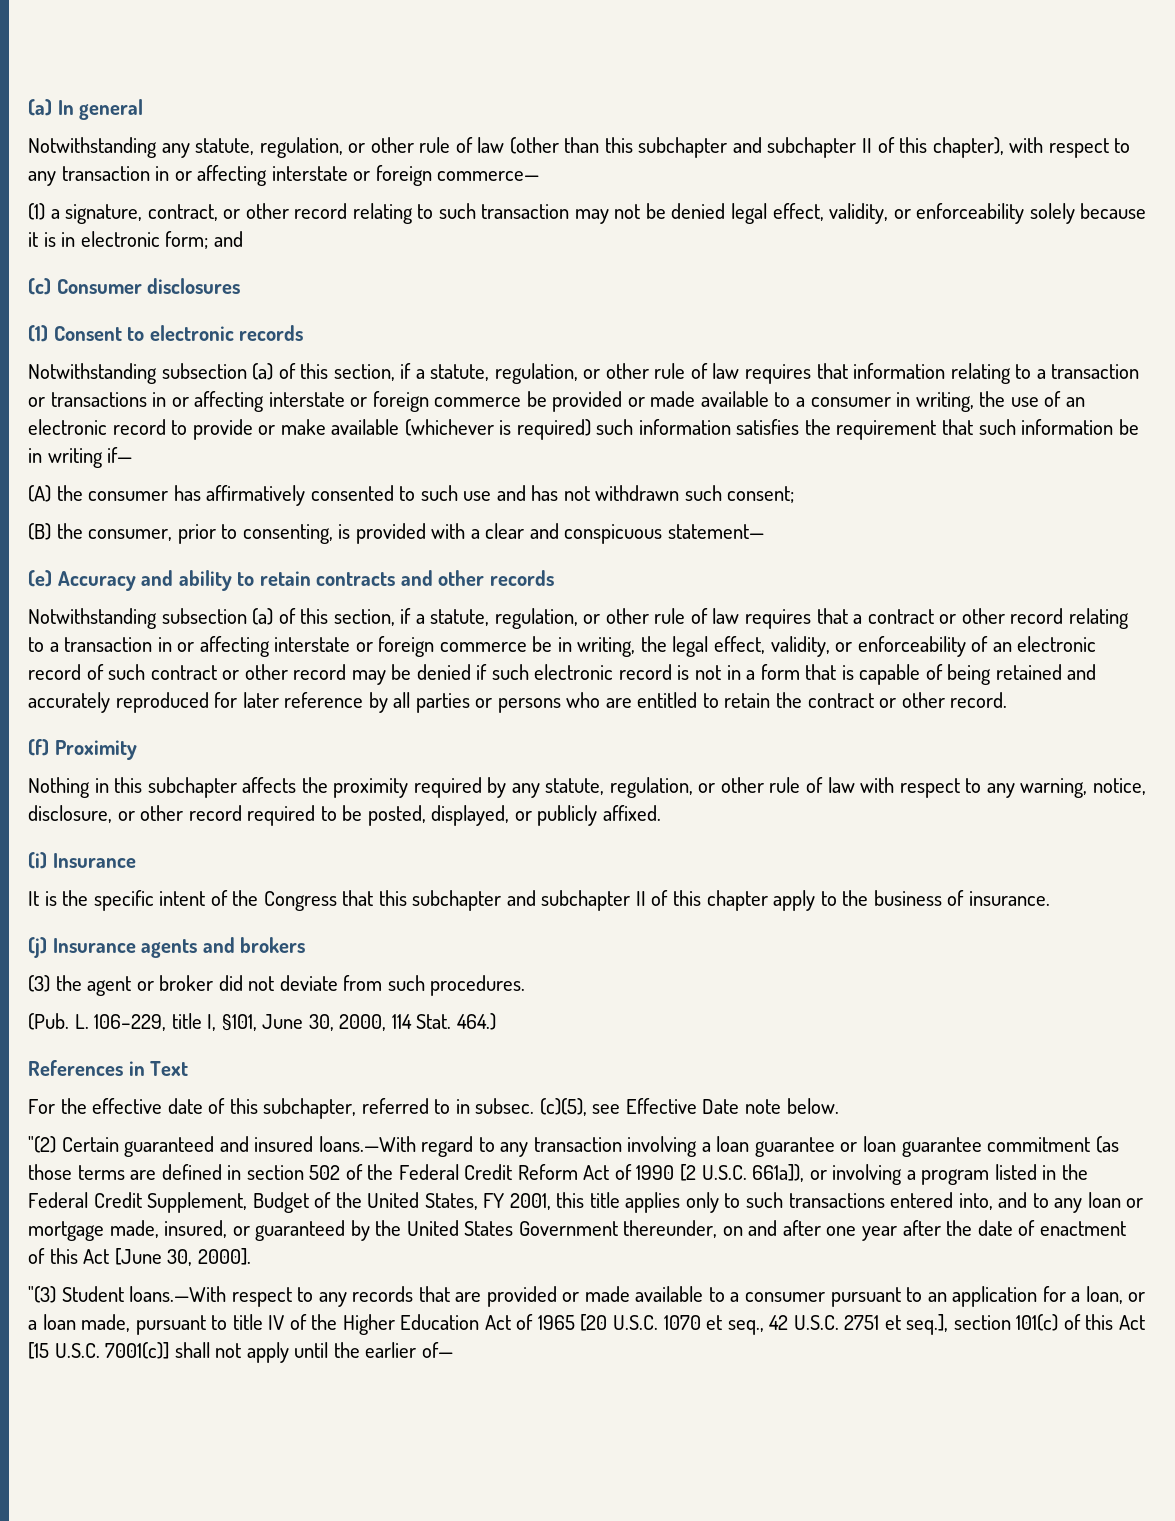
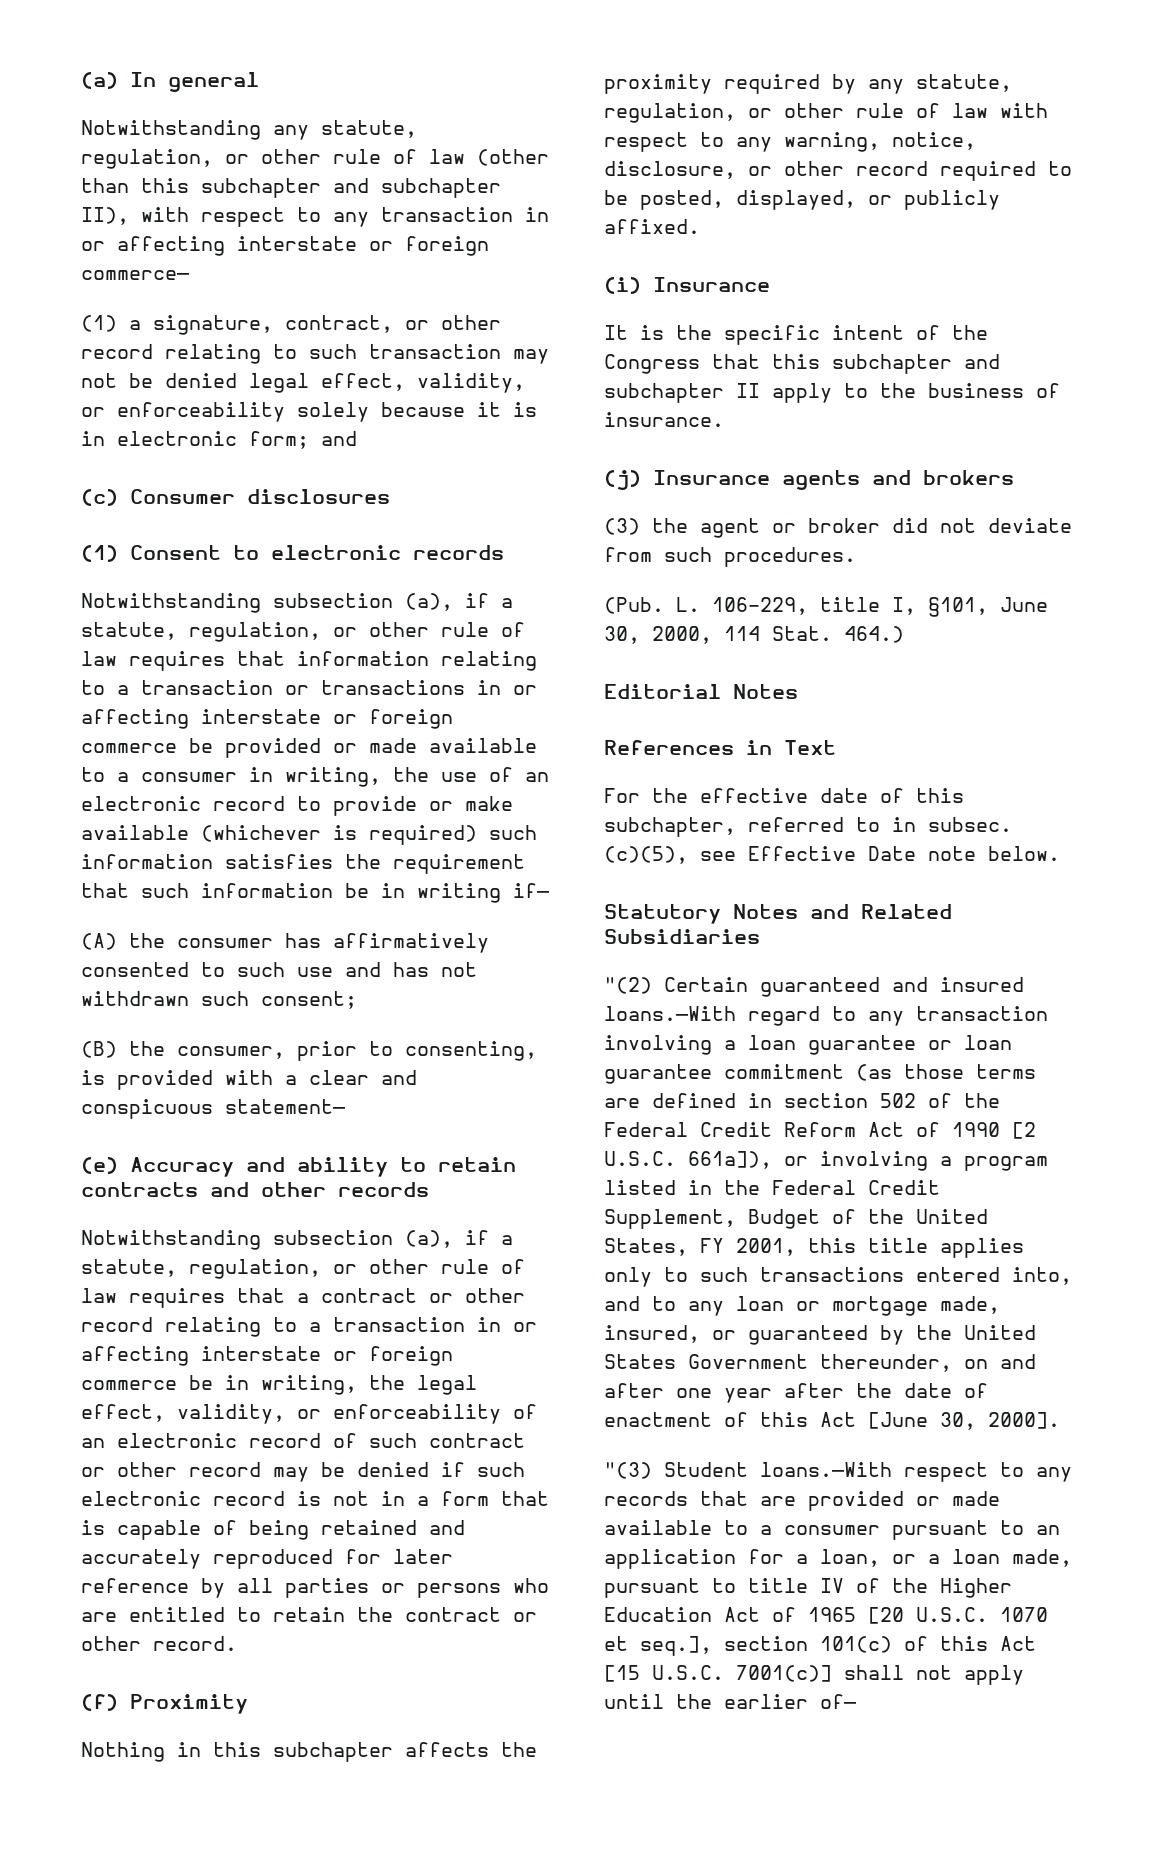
[862,137,1004,158] II of this chapter), -> [81,207,129,225] II),
[252,363,395,381] (a) of this section, -> [405,593,453,611] (a),
[252,608,395,626] (a) of this section, -> [405,1230,453,1248] (a),
[651,890,768,911] of this chapter -> (760, 390) none
(496, 1021) none -> [604,684,798,699] // Editorial Notes
(839, 1106) none -> [604,904,952,924] [604,929,760,944] // Statutory Notes and Related Subsidiaries
[727,1315,901,1335] seq., 42 U.S.C. 2751 et -> (628, 1643) none

